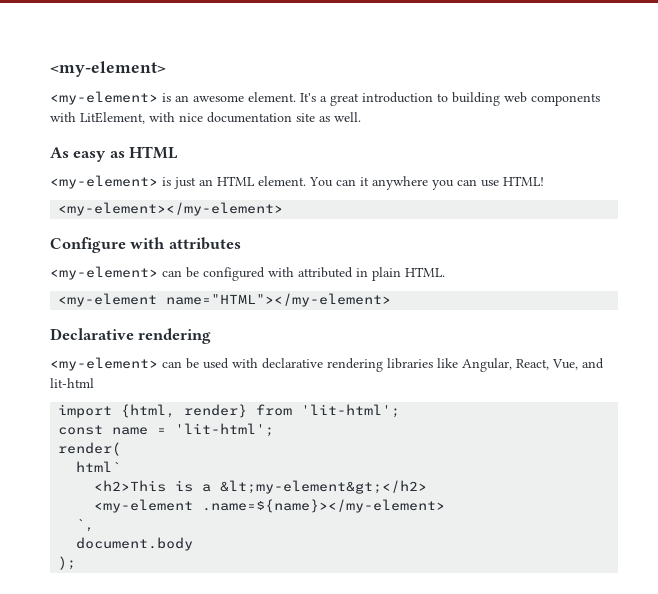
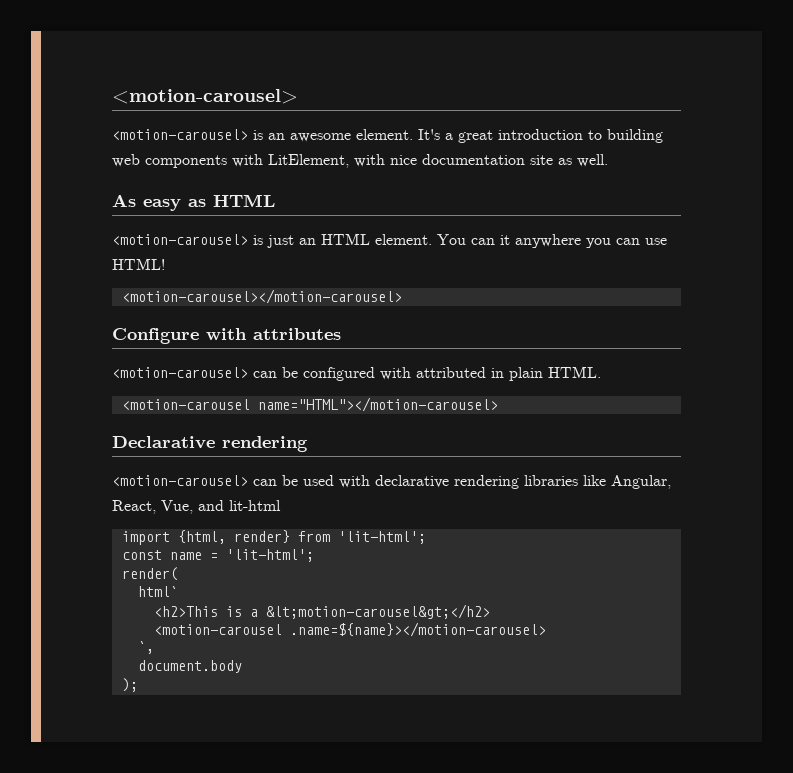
[50,61,166,77] [50,91,158,105] <my-element> // <my-element> -> [112,89,298,104] [112,129,248,140] <motion-carousel> // <motion-carousel>
[50,175,158,189] <my-element> -> [112,234,248,245] <motion-carousel>
[58,202,284,216] <my-element></my-element> -> [121,289,402,304] <motion-carousel></motion-carousel>
[50,266,158,280] <my-element> -> [112,367,248,378] <motion-carousel>
[58,293,392,307] <my-element name="HTML"></my-element> -> [121,397,498,412] <motion-carousel name="HTML"></motion-carousel>
[50,357,158,371] <my-element> -> [112,475,248,486] <motion-carousel>
[220,480,428,494] [94,499,446,513] &lt;my-element&gt;</h2> // <my-element .name=${name}></my-element> -> [265,604,490,619] [153,622,546,637] &lt;motion-carousel&gt;</h2> // <motion-carousel .name=${name}></motion-carousel>

